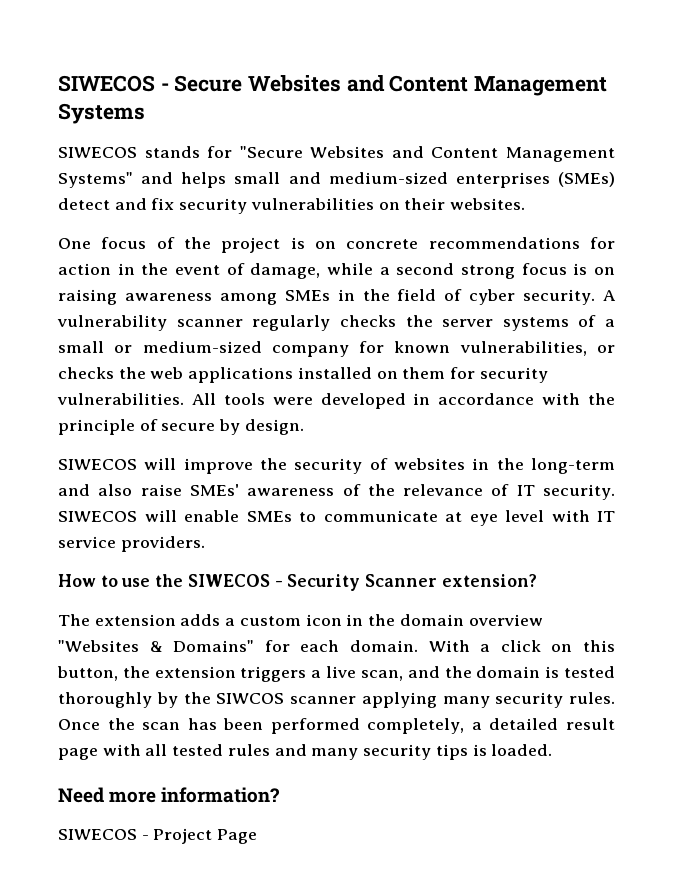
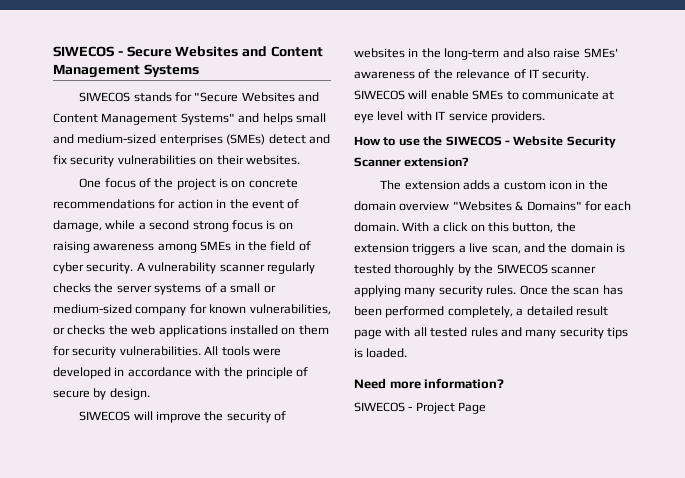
(283, 583) none -> [513,136,564,146] Website
[216,693,285,704] SIWCOS -> [496,264,548,274] SIWECOS

